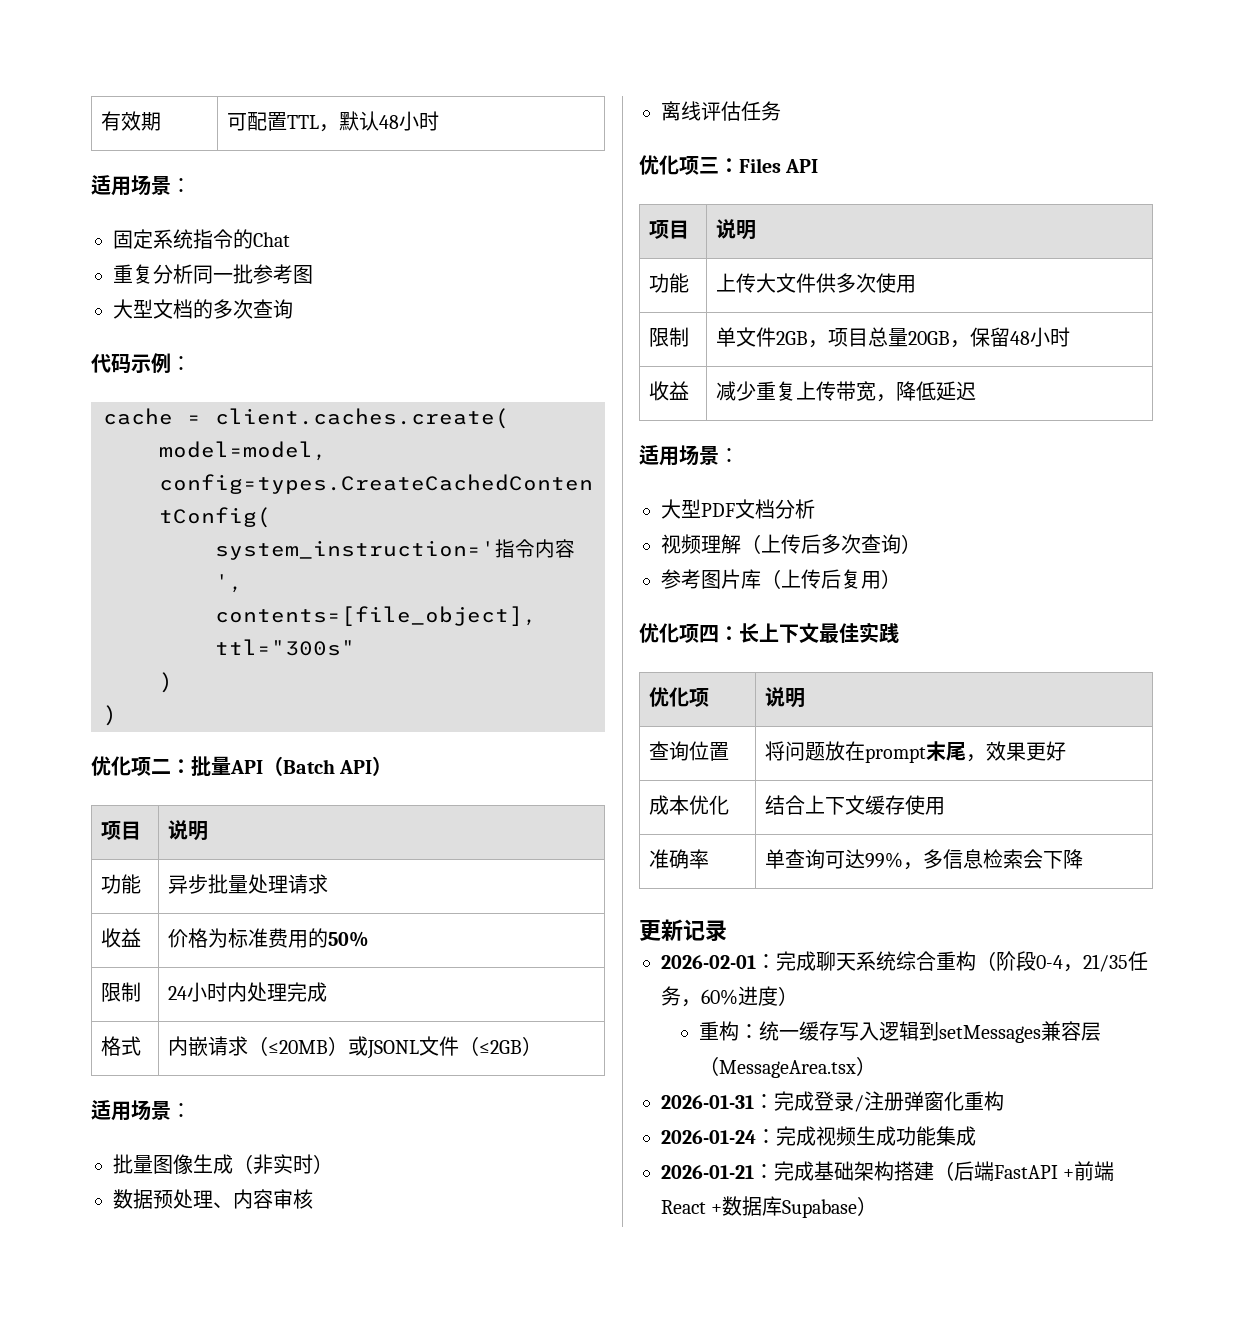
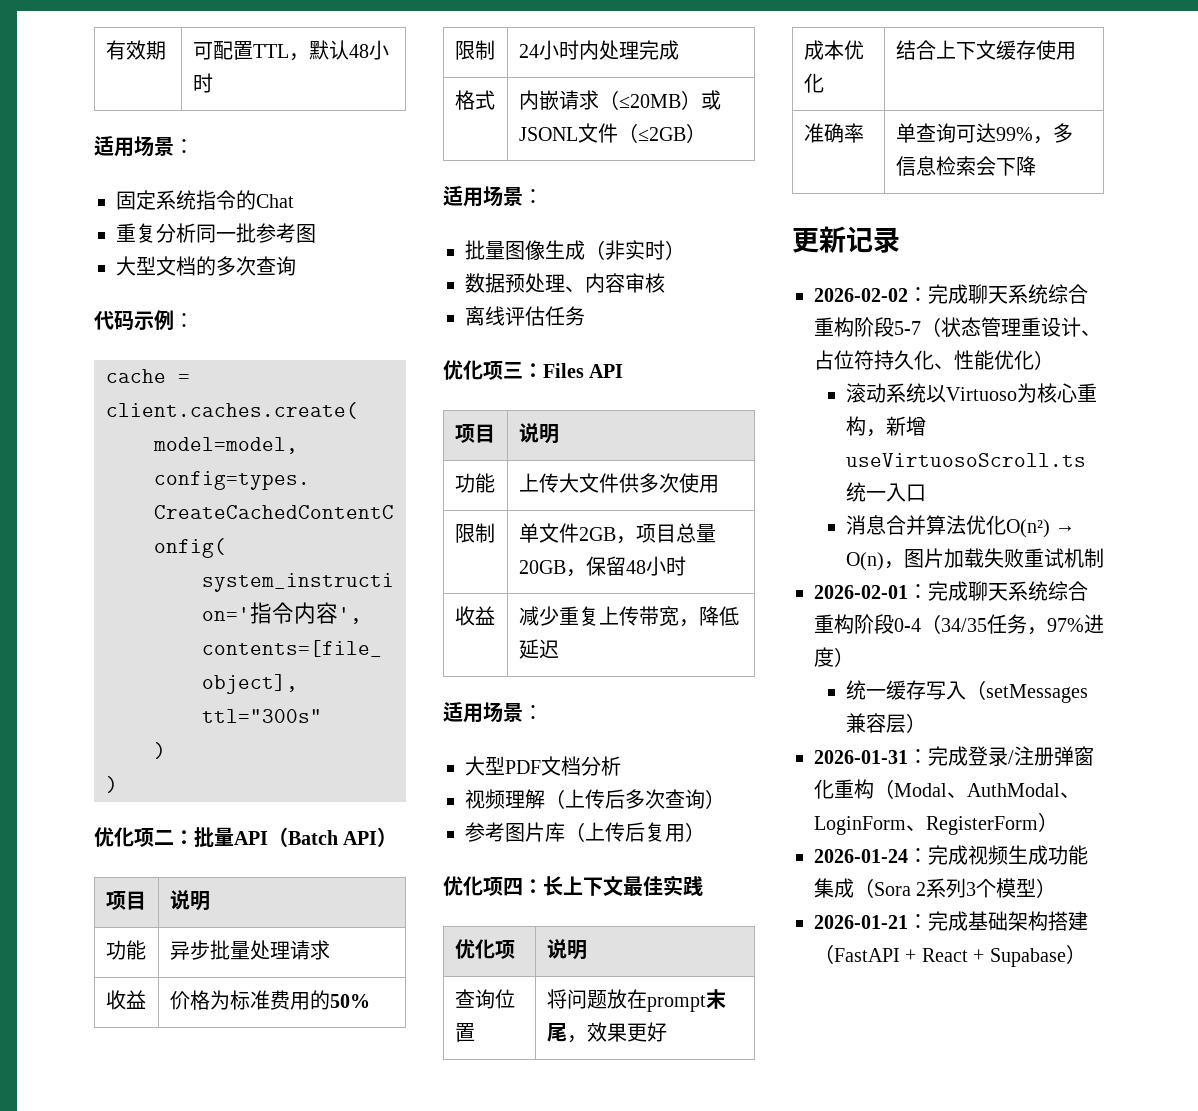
(727, 931) none -> [814,284,1088,304] [814,317,1101,337] [814,350,1054,370] [845,383,1097,403] [845,416,926,437] [845,453,1086,467] [845,482,926,502] [845,515,1076,538] [845,548,1104,571] // 2026-02-02：完成聊天系统综合重构阶段5-7（状态管理重设计、占位符持久化、性能优化） // 滚动系统以Virtuoso为核心重构，新增useVirtuosoScroll.ts统一入口 // 消息合并算法优化O(n²) → O(n)，图片加载失败重试机制
[976,951,996,971] （ -> (854, 624) none
[1063,951,1148,972] [661,986,738,1007] ，21/35任务，60% -> [921,614,1084,635] （34/35任务，97%
[698,1021,759,1041] 重构： -> (854, 657) none
[878,1021,939,1041] 逻辑到 -> [965,680,986,700] （
[698,1056,856,1078] （MessageArea.tsx -> (906, 723) none
(1004, 1101) none -> [874,779,1080,799] [814,812,1058,835] （Modal、AuthModal、LoginForm、RegisterForm）
(976, 1136) none -> [854,878,1057,898] （Sora 2系列3个模型）
[954,1161,994,1181] 后端 -> (834, 954) none
[1074,1161,1115,1181] 前端 -> (917, 955) none
[722,1196,783,1216] 数据库 -> (985, 955) none

